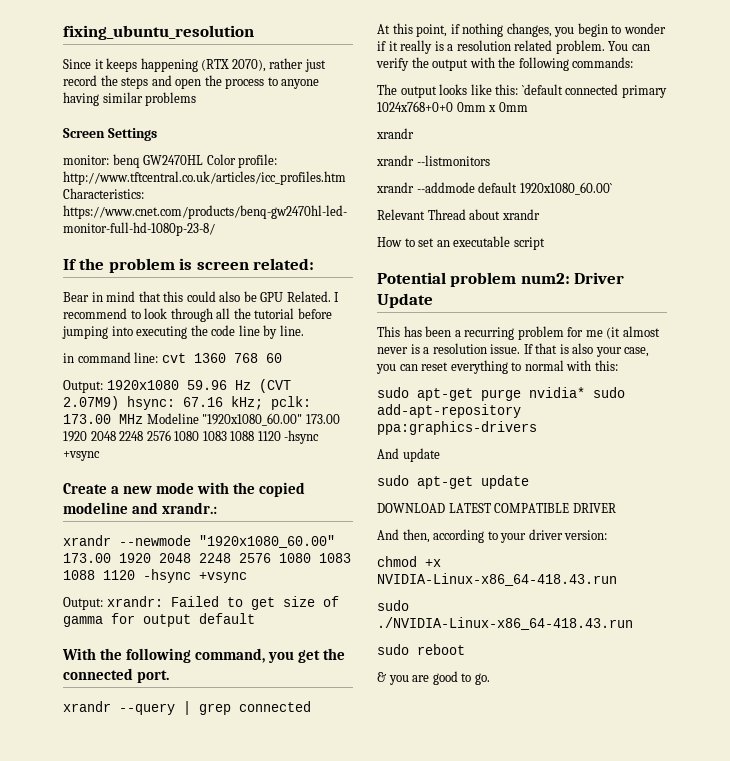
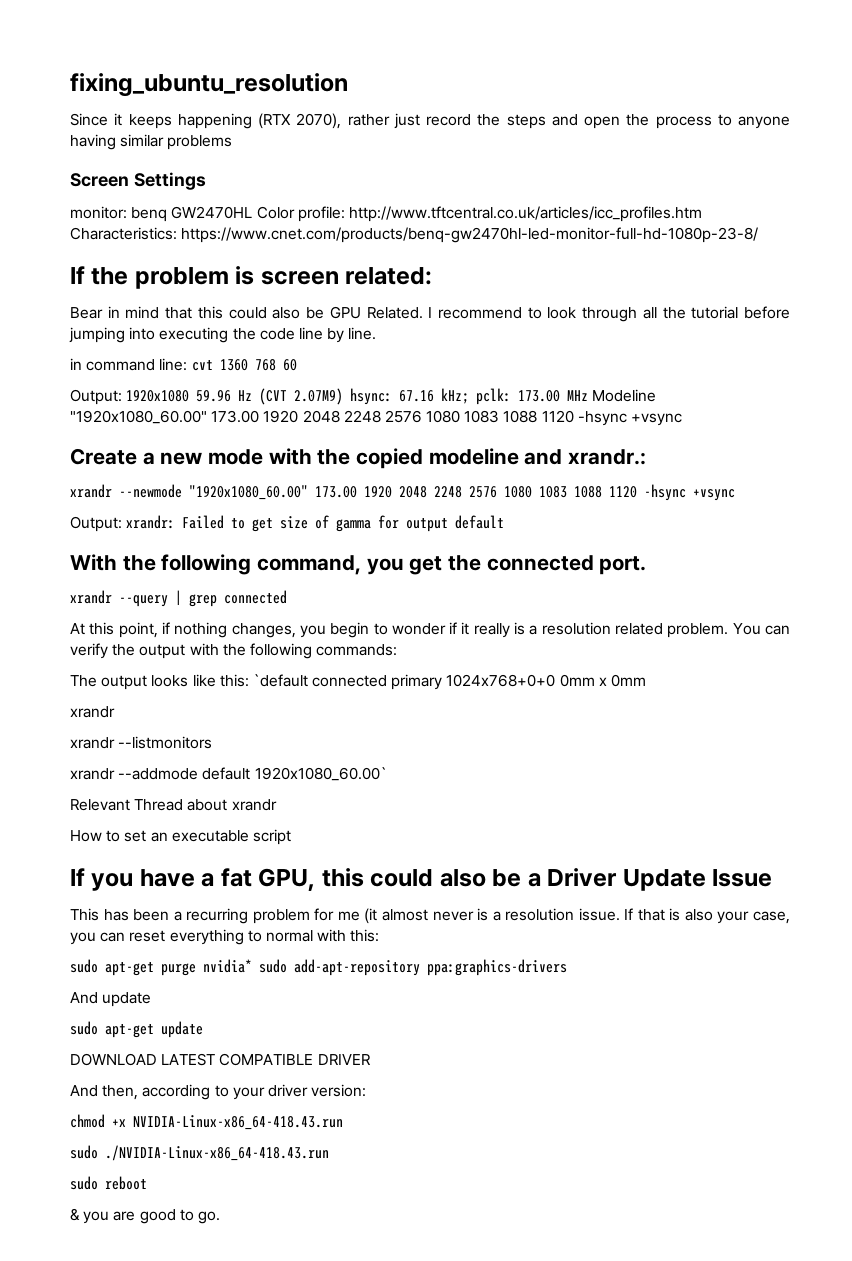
[377,272,570,287] Potential problem num2: -> [70,868,541,891] If you have a fat GPU, this could also be a
(433, 300) none -> [712,869,773,887] Issue

